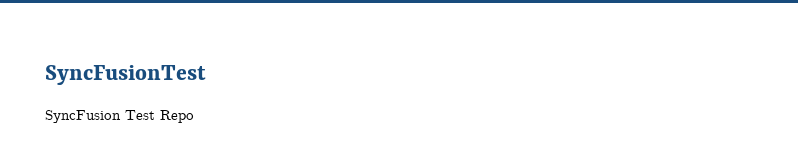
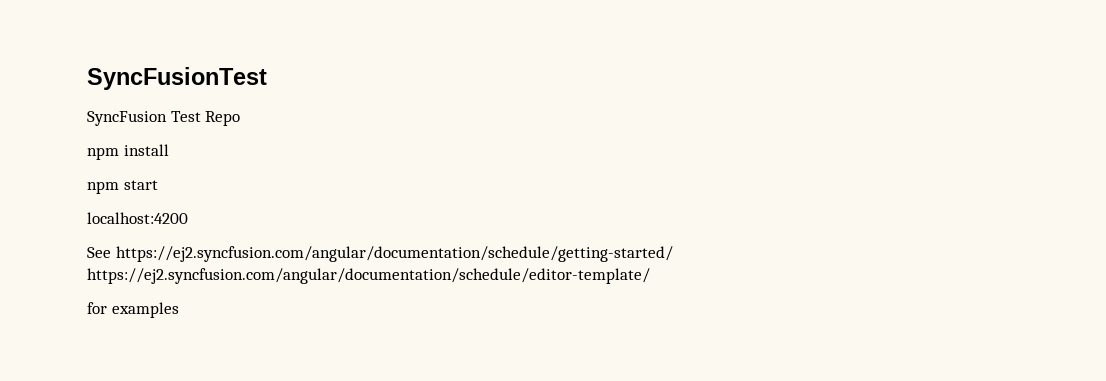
(194, 116) none -> [87,144,169,160] [87,180,158,194] [87,212,188,224] [87,246,673,262] [87,268,650,284] [87,302,179,318] // npm install // npm start // localhost:4200 // See https://ej2.syncfusion.com/angular/documentation/schedule/getting-started/ https://ej2.syncfusion.com/angular/documentation/schedule/editor-template/ // for examples

